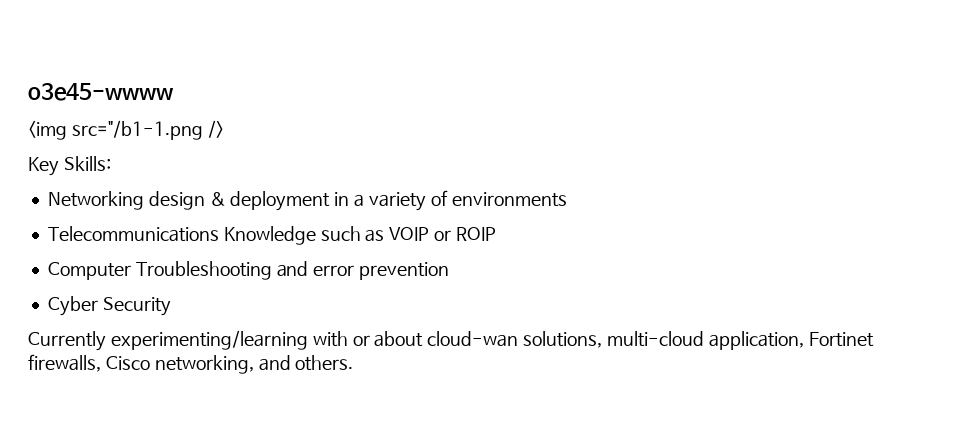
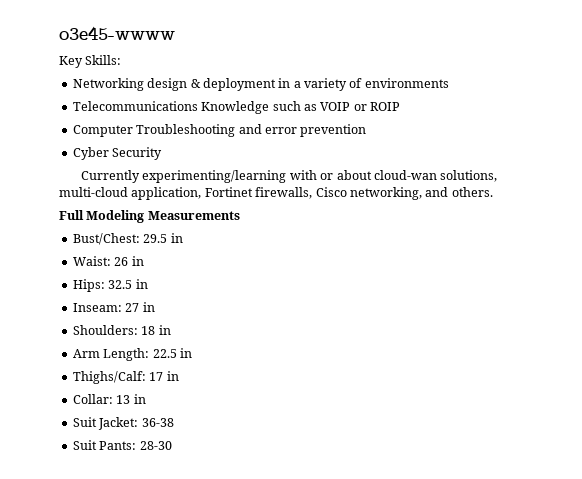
[28,120,224,140] // <img src="/b1-1.png /> -> (175, 33) none
(354, 363) none -> [59,210,240,223] [72,233,183,245] [72,256,144,266] [72,279,148,292] [72,302,155,312] [72,325,171,335] [72,348,192,361] [72,371,179,384] [72,394,146,404] [72,417,174,430] [72,440,172,450] // Full Modeling Measurements // Bust/Chest: 29.5 in // Waist: 26 in // Hips: 32.5 in // Inseam: 27 in // Shoulders: 18 in // Arm Length: 22.5 in // Thighs/Calf: 17 in // Collar: 13 in // Suit Jacket: 36-38 // Suit Pants: 28-30

